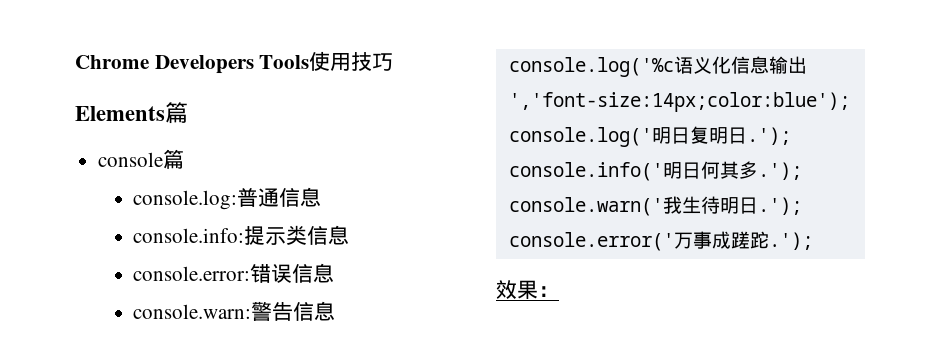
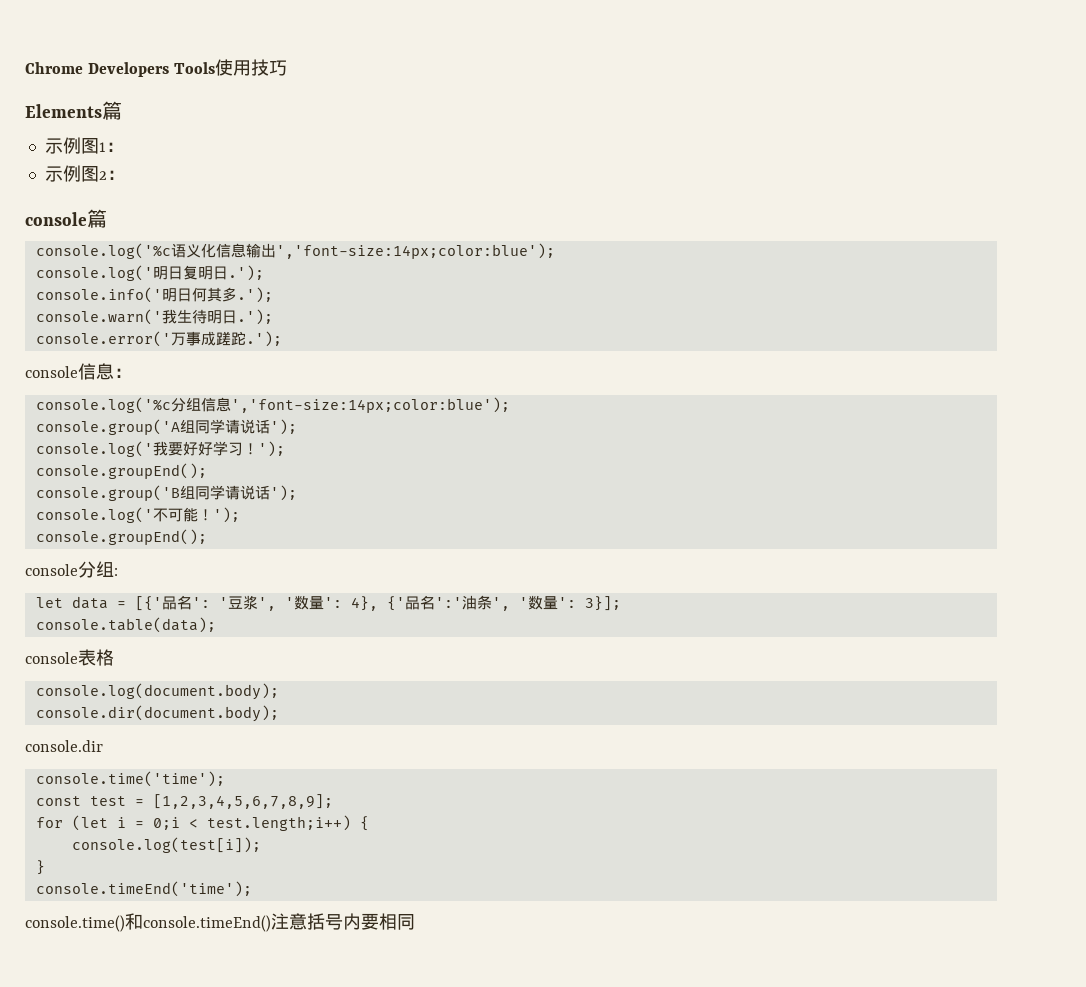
[98,149,185,169] [133,187,322,210] [133,225,350,245] [133,263,335,283] [133,301,336,321] console篇 // console.log:普通信息 // console.info:提示类信息 // console.error:错误信息 // console.warn:警告信息 -> [44,137,124,154] [44,165,125,182] [25,209,107,228] 示例图1： // 示例图2： // console篇
[496,280,559,299] 效果： -> [25,363,132,380] [35,397,510,413] [35,419,297,435] [35,441,285,457] [35,463,207,479] [35,485,297,501] [35,507,240,523] [35,529,207,545] [25,561,118,578] [35,595,621,611] [35,617,216,633] [25,649,114,666] [35,683,279,700] [35,705,279,722] [25,740,103,752] [35,771,225,787] [35,794,333,809] [35,815,369,831] [71,837,261,853] [35,860,45,875] [35,881,252,897] [25,913,415,932] console信息： // console.log('%c分组信息','font-size:14px;color:blue'); // console.group('A组同学请说话'); // console.log('我要好好学习！'); // console.groupEnd(); // console.group('B组同学请说话'); // console.log('不可能！'); // console.groupEnd(); // console分组: // let data = [{'品名': '豆浆', '数量': 4}, {'品名':'油条', '数量': 3}]; // console.table(data); // console表格 // console.log(document.body); // console.dir(document.body); // console.dir // console.time('time'); // const test = [1,2,3,4,5,6,7,8,9]; // for (let i = 0;i < test.length;i++) { // console.log(test[i]); // } // console.timeEnd('time'); // console.time()和console.timeEnd()注意括号内要相同

